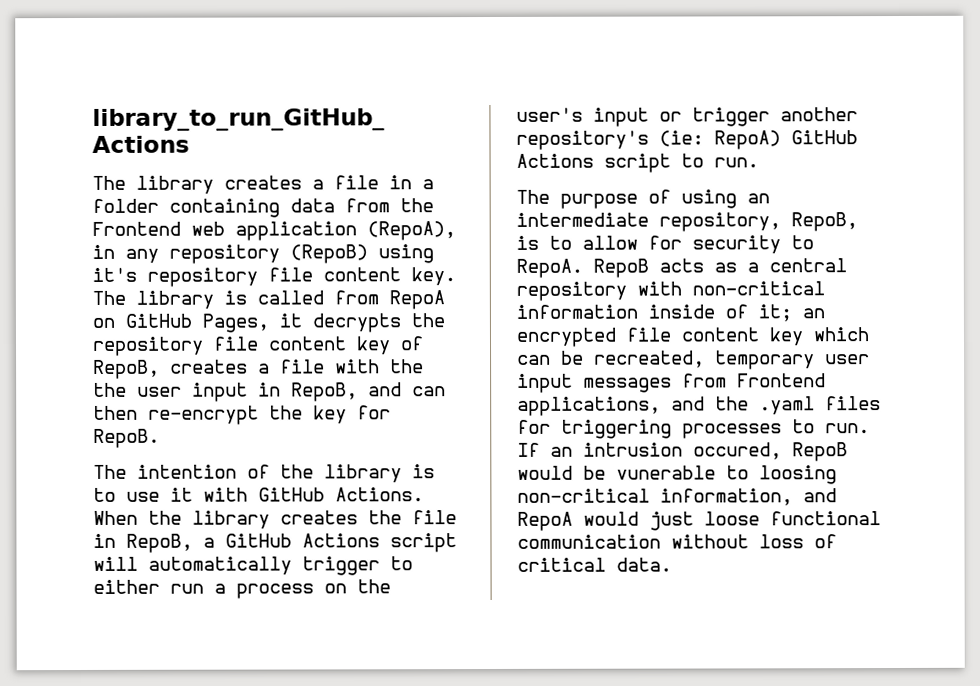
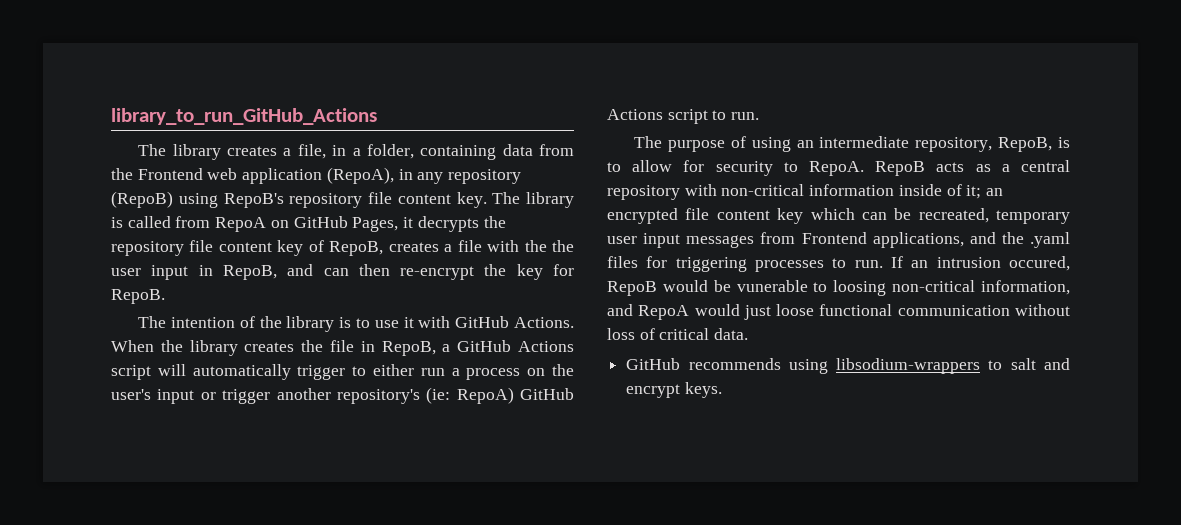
[334,175,379,190] file -> [297,144,326,159] file,
[92,198,159,213] folder -> [366,144,414,159] folder,
[92,267,137,282] it's -> [223,193,284,208] RepoB's
(672, 564) none -> [626,358,1070,374] [626,382,722,398] // GitHub recommends using libsodium-wrappers to salt and encrypt keys.

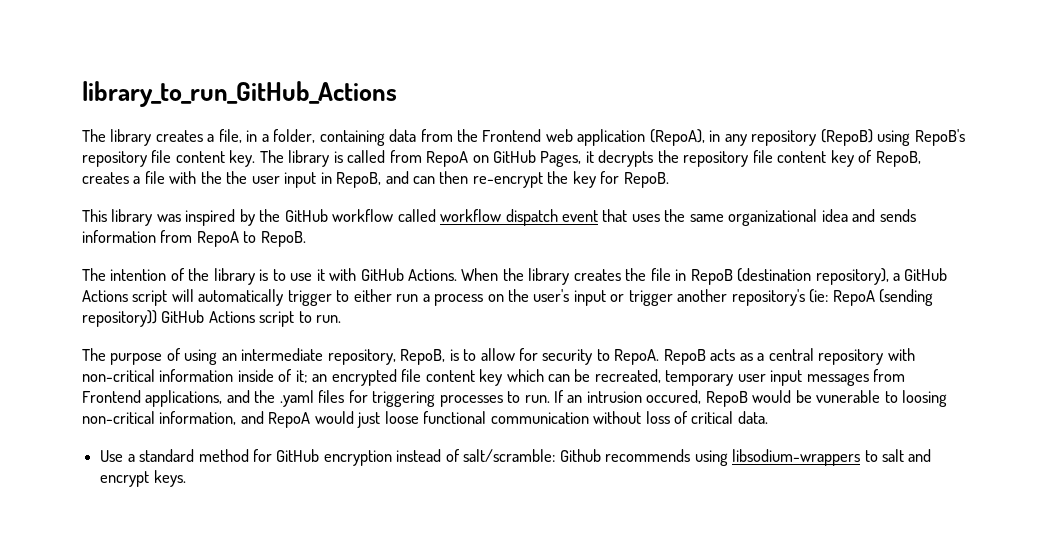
(165, 296) none -> [82,209,916,226] [82,230,306,247] // This library was inspired by the GitHub workflow called workflow dispatch event that uses the same organizational idea and sends information from RepoA to RepoB.
[381,341,436,356] RepoB, -> [690,268,889,285] RepoB (destination repository),
[456,387,514,404] RepoA) -> [832,289,934,306] [82,310,157,327] RepoA (sending repository))
[626,358,681,370] GitHub -> [100,449,601,466] Use a standard method for GitHub encryption instead of salt/scramble: Github

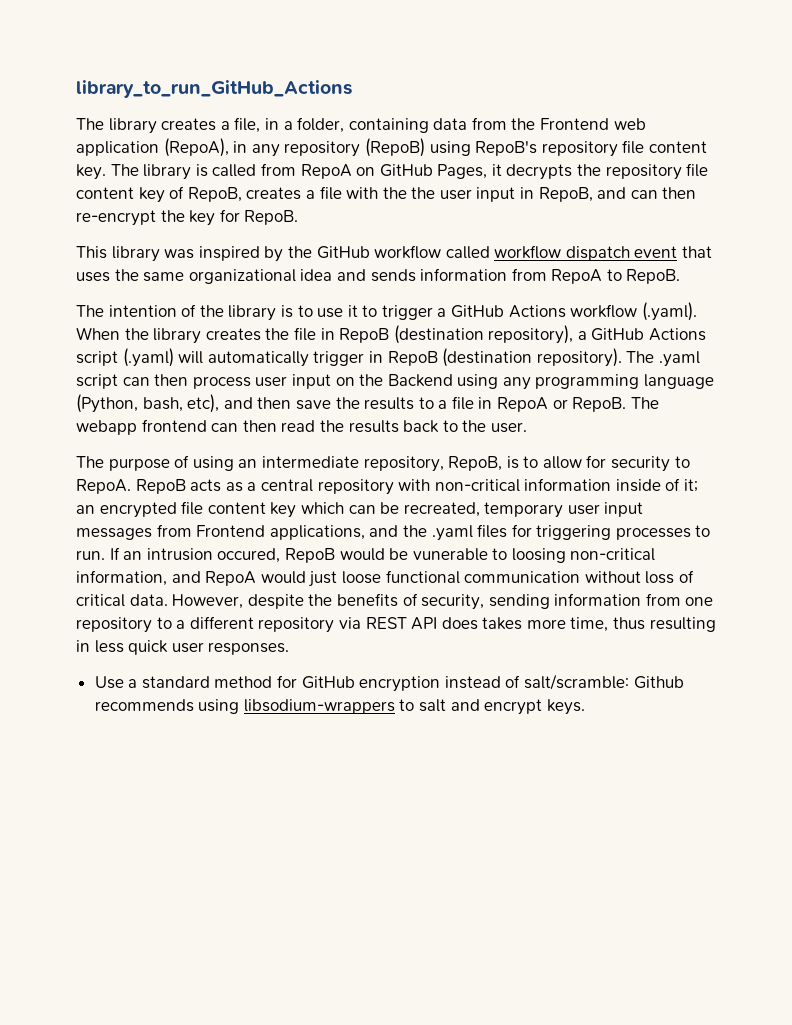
[329,268,458,281] with GitHub Actions. -> [362,302,697,321] to trigger a GitHub Actions workflow (.yaml).
(168, 298) none -> [122,348,174,367] (.yaml)
[336,289,934,306] [82,310,342,327] to either run a process on the user's input or trigger another repository's (ie: RepoA (sending repository)) GitHub Actions script to run. -> [368,348,700,367] [76,374,715,390] [76,394,659,413] [76,419,527,435] in RepoB (destination repository). The .yaml script can then process user input on the Backend using any programming language (Python, bash, etc), and then save the results to a file in RepoA or RepoB. The webapp frontend can then read the results back to the user.
(768, 417) none -> [172,593,714,610] [76,616,716,633] [76,640,290,655] However, despite the benefits of security, sending information from one repository to a different repository via REST API does takes more time, thus resulting in less quick user responses.

